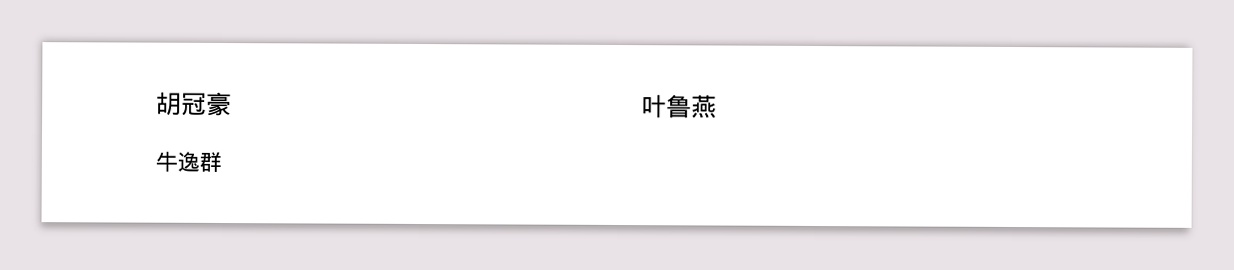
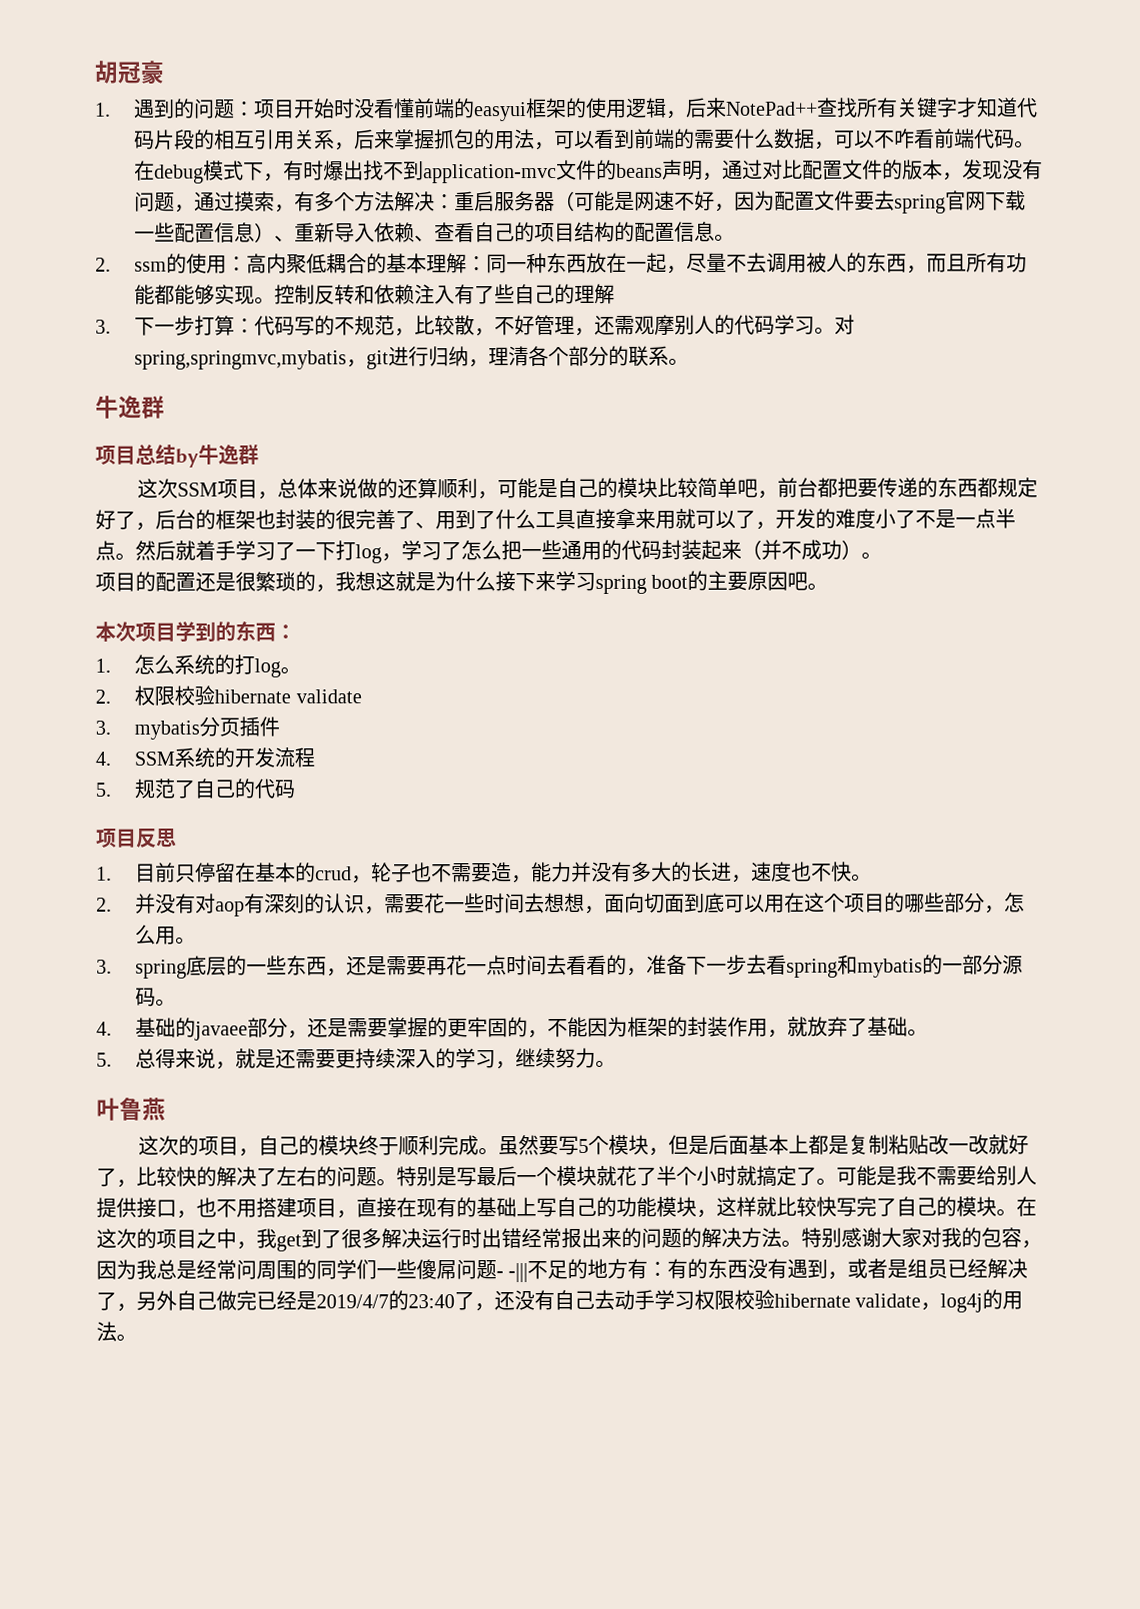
[155,151,222,173] [641,94,717,119] 牛逸群 // 叶鲁燕 -> [95,97,1039,122] [134,128,1036,151] [134,159,1044,184] [134,190,1027,214] [134,221,736,243] [95,252,1028,274] [134,283,616,305] [95,314,856,337] [134,345,690,370] [95,395,165,419] [95,444,259,468] [137,477,1039,500] [95,508,1016,531] [95,539,882,564] [95,570,829,594] [95,620,296,642] [95,654,302,678] [95,685,362,706] [95,716,281,740] [95,747,316,768] [95,778,296,799] [96,828,177,848] [96,861,873,884] [96,892,1026,917] [135,924,197,945] [96,954,1024,979] [135,987,177,1007] [96,1016,929,1041] [96,1047,617,1070] [96,1097,166,1121] [138,1134,1030,1157] [96,1165,1037,1188] [96,1196,1037,1219] [96,1227,1042,1252] [96,1258,1029,1283] [96,1289,1024,1313] [96,1321,137,1342] 1.遇到的问题：项目开始时没看懂前端的easyui框架的使用逻辑，后来NotePad++查找所有关键字才知道代码片段的相互引用关系，后来掌握抓包的用法，可以看到前端的需要什么数据，可以不咋看前端代码。在debug模式下，有时爆出找不到application-mvc文件的beans声明，通过对比配置文件的版本，发现没有问题，通过摸索，有多个方法解决：重启服务器（可能是网速不好，因为配置文件要去spring官网下载一些配置信息）、重新导入依赖、查看自己的项目结构的配置信息。 // 2. ssm的使用：高内聚低耦合的基本理解：同一种东西放在一起，尽量不去调用被人的东西，而且所有功能都能够实现。控制反转和依赖注入有了些自己的理解 // 3.下一步打算：代码写的不规范，比较散，不好管理，还需观摩别人的代码学习。对spring,springmvc,mybatis，git进行归纳，理清各个部分的联系。 // 牛逸群 // 项目总结by牛逸群 // 这次SSM项目，总体来说做的还算顺利，可能是自己的模块比较简单吧，前台都把要传递的东西都规定好了，后台的框架也封装的很完善了、用到了什么工具直接拿来用就可以了，开发的难度小了不是一点半点。然后就着手学习了一下打log，学习了怎么把一些通用的代码封装起来（并不成功）。 // 项目的配置还是很繁琐的，我想这就是为什么接下来学习spring boot的主要原因吧。 // 本次项目学到的东西： // 1.怎么系统的打log。 // 2.权限校验hibernate validate // 3. mybatis分页插件 // 4. SSM系统的开发流程 // 5.规范了自己的代码 // 项目反思 // 1.目前只停留在基本的crud，轮子也不需要造，能力并没有多大的长进，速度也不快。 // 2.并没有对aop有深刻的认识，需要花一些时间去想想，面向切面到底可以用在这个项目的哪些部分，怎么用。 // 3. spring底层的一些东西，还是需要再花一点时间去看看的，准备下一步去看spring和mybatis的一部分源码。 // 4.基础的javaee部分，还是需要掌握的更牢固的，不能因为框架的封装作用，就放弃了基础。 // 5.总得来说，就是还需要更持续深入的学习，继续努力。 // 叶鲁燕 // 这次的项目，自己的模块终于顺利完成。虽然要写5个模块，但是后面基本上都是复制粘贴改一改就好了，比较快的解决了左右的问题。特别是写最后一个模块就花了半个小时就搞定了。可能是我不需要给别人提供接口，也不用搭建项目，直接在现有的基础上写自己的功能模块，这样就比较快写完了自己的模块。在这次的项目之中，我get到了很多解决运行时出错经常报出来的问题的解决方法。特别感谢大家对我的包容，因为我总是经常问周围的同学们一些傻屌问题- -|||不足的地方有：有的东西没有遇到，或者是组员已经解决了，另外自己做完已经是2019/4/7的23:40了，还没有自己去动手学习权限校验hibernate validate，log4j的用法。

